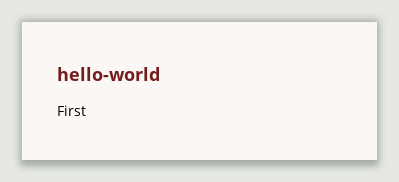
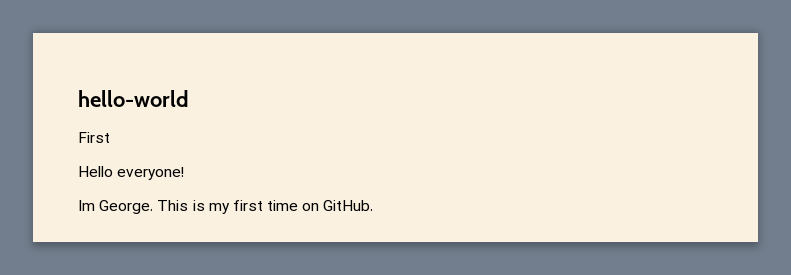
(86, 110) none -> [78,166,185,180] [78,200,374,214] // Hello everyone! // Im George. This is my first time on GitHub.

